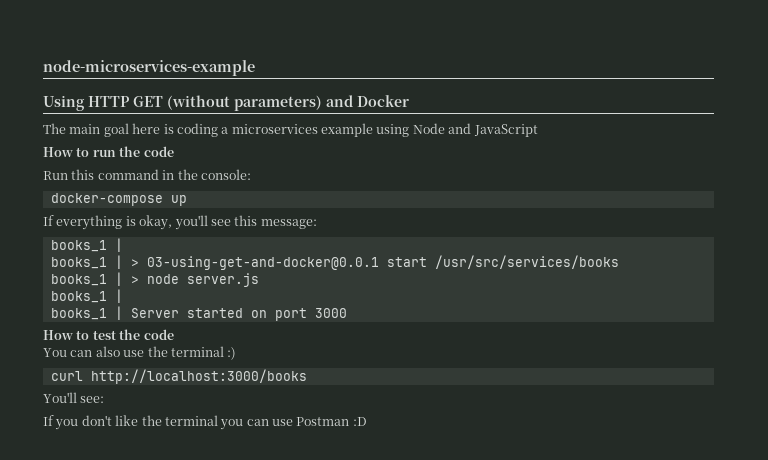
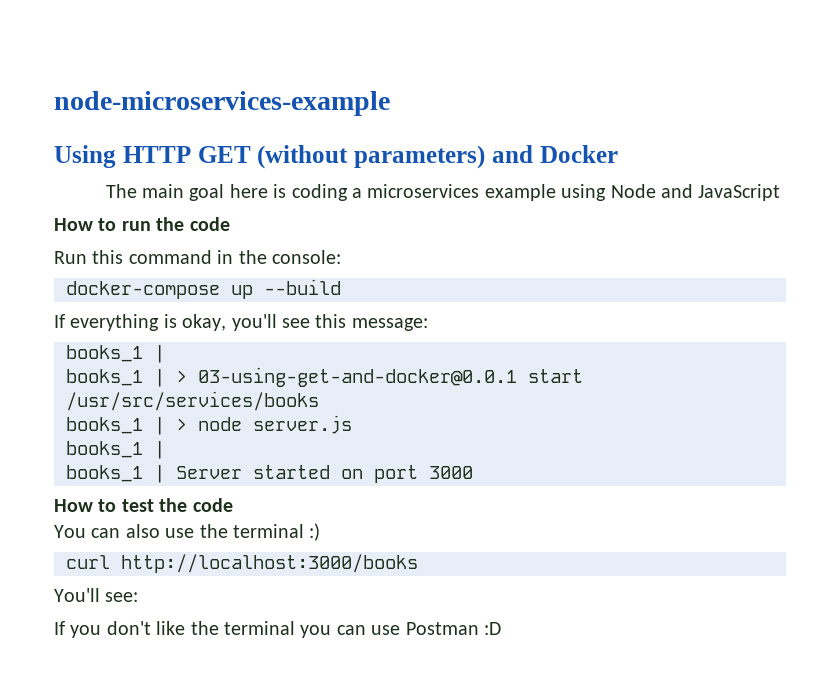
(187, 200) none -> [264,279,341,295] --build

